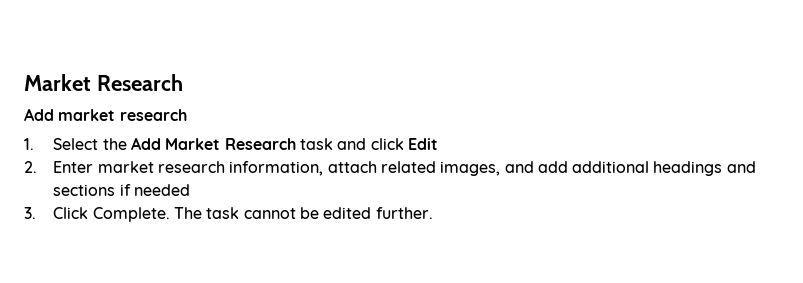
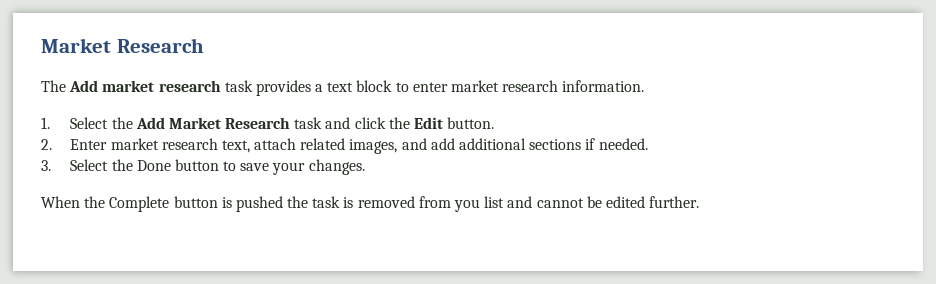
(183, 82) none -> [41,80,66,92] The
(187, 115) none -> [224,80,645,96] task provides a text block to enter market research information.
(404, 144) none -> [388,117,410,129] the
(438, 144) none -> [447,117,495,129] button.
[229,161,324,176] information, -> [221,140,250,153] text,
[653,161,756,176] headings and -> (526, 144) none
[133,184,190,196] needed -> [598,138,648,150] needed.
[53,207,240,222] Click Complete. The task -> [70,159,365,175] [41,196,533,212] Select the Done button to save your changes. // When the Complete button is pushed the task is removed from you list and

